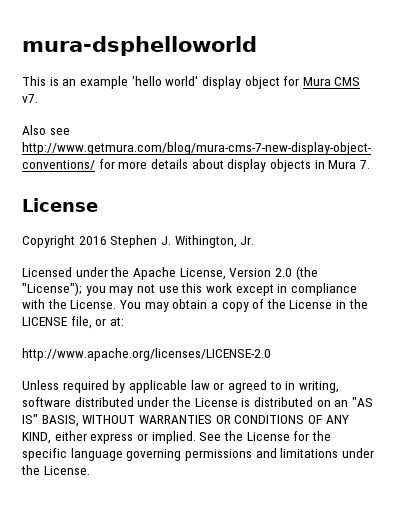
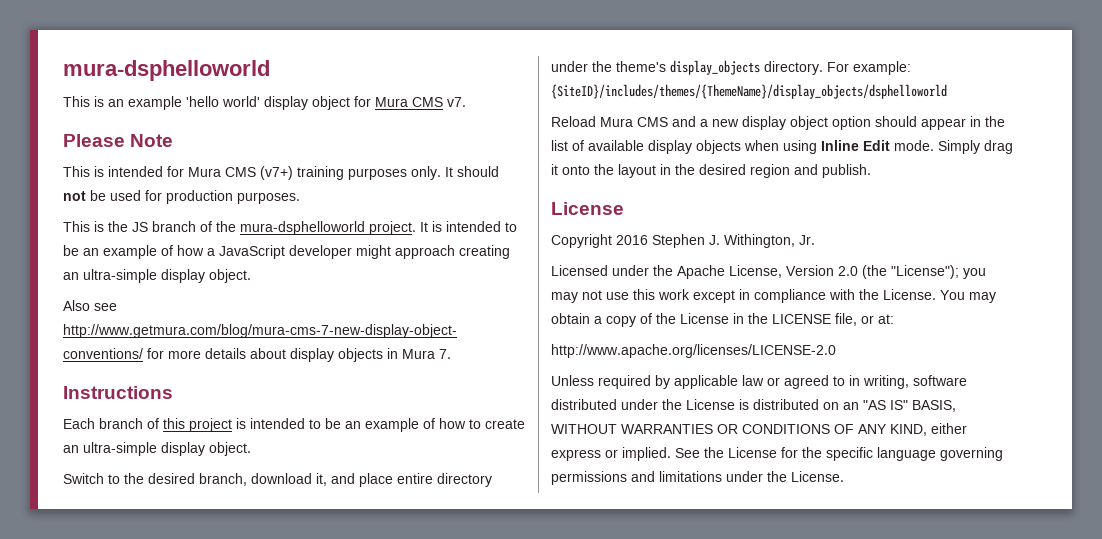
(38, 98) none -> [63,134,174,147] [63,166,499,180] [63,190,300,204] [63,221,517,235] [63,245,510,259] [63,269,251,283] // Please Note // This is intended for Mura CMS (v7+) training purposes only. It should not be used for production purposes. // This is the JS branch of the mura-dsphelloworld project. It is intended to be an example of how a JavaScript developer might approach creating an ultra-simple display object.
(370, 164) none -> [63,386,173,399] [63,418,525,432] [63,442,251,456] [63,473,492,487] [551,60,911,75] [551,84,947,99] [551,116,1005,130] [551,140,1013,154] [551,164,871,178] // Instructions // Each branch of this project is intended to be an example of how to create an ultra-simple display object. // Switch to the desired branch, download it, and place entire directory under the theme's display_objects directory. For example: {SiteID}/includes/themes/{ThemeName}/display_objects/dsphelloworld // Reload Mura CMS and a new display object option should appear in the list of available display objects when using Inline Edit mode. Simply drag it onto the layout in the desired region and publish.

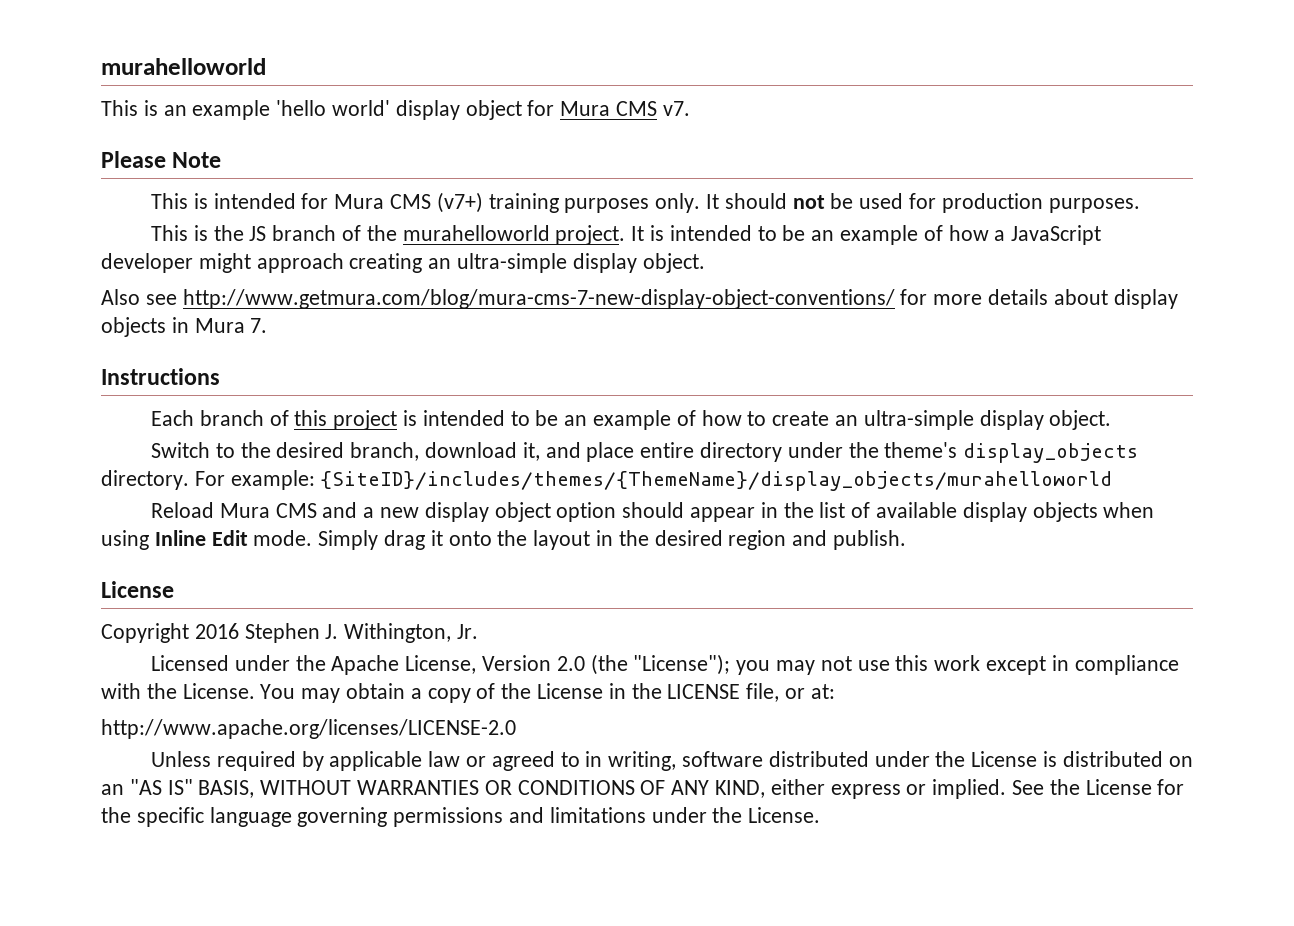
[63,60,270,81] mura-dsphelloworld -> [101,58,266,75] murahelloworld
[240,221,365,235] mura-dsphelloworld -> [402,225,550,241] murahelloworld
[551,84,947,99] {SiteID}/includes/themes/{ThemeName}/display_objects/dsphelloworld -> [320,471,1113,491] {SiteID}/includes/themes/{ThemeName}/display_objects/murahelloworld

